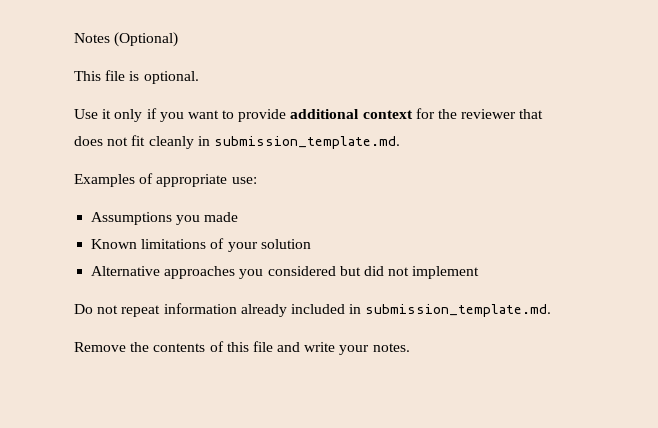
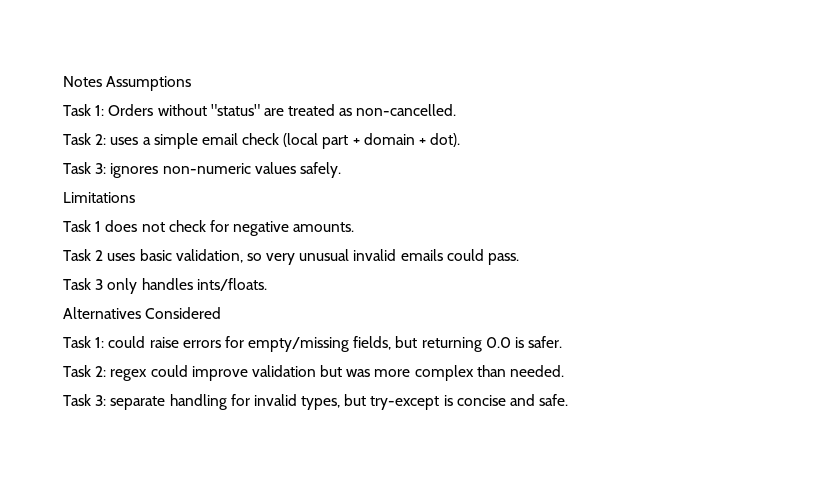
[114,32,179,47] [74,70,199,84] [74,108,544,122] [74,135,400,149] [74,173,257,187] [91,212,239,225] [91,238,311,252] [91,266,480,279] [74,303,552,317] [74,341,410,355] (Optional) // This file is optional. // Use it only if you want to provide additional context for the reviewer that does not fit cleanly in submission_template.md. // Examples of appropriate use: // Assumptions you made // Known limitations of your solution // Alternative approaches you considered but did not implement // Do not repeat information already included in submission_template.md. // Remove the contents of this file and write your notes. -> [106,76,192,91] [63,104,457,116] [63,133,461,149] [63,162,341,178] [63,192,135,203] [63,220,355,236] [63,249,520,265] [63,278,267,294] [63,307,222,319] [63,336,563,352] [63,365,565,381] [63,394,569,410] Assumptions // Task 1: Orders without "status" are treated as non-cancelled. // Task 2: uses a simple email check (local part + domain + dot). // Task 3: ignores non-numeric values safely. // Limitations // Task 1 does not check for negative amounts. // Task 2 uses basic validation, so very unusual invalid emails could pass. // Task 3 only handles ints/floats. // Alternatives Considered // Task 1: could raise errors for empty/missing fields, but returning 0.0 is safer. // Task 2: regex could improve validation but was more complex than needed. // Task 3: separate handling for invalid types, but try-except is concise and safe.

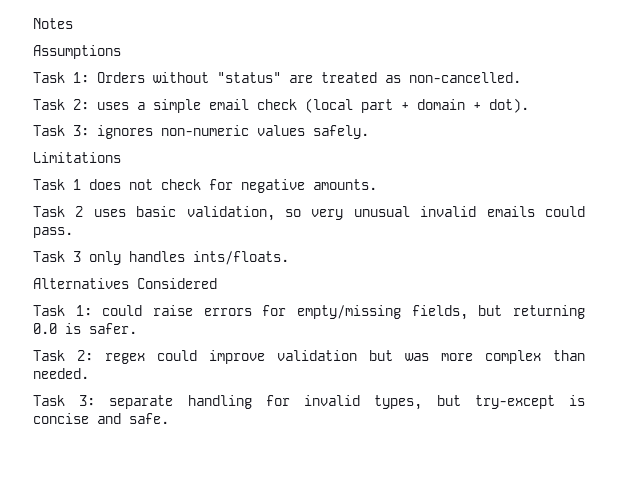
(102, 81) none -> (73, 23) //

